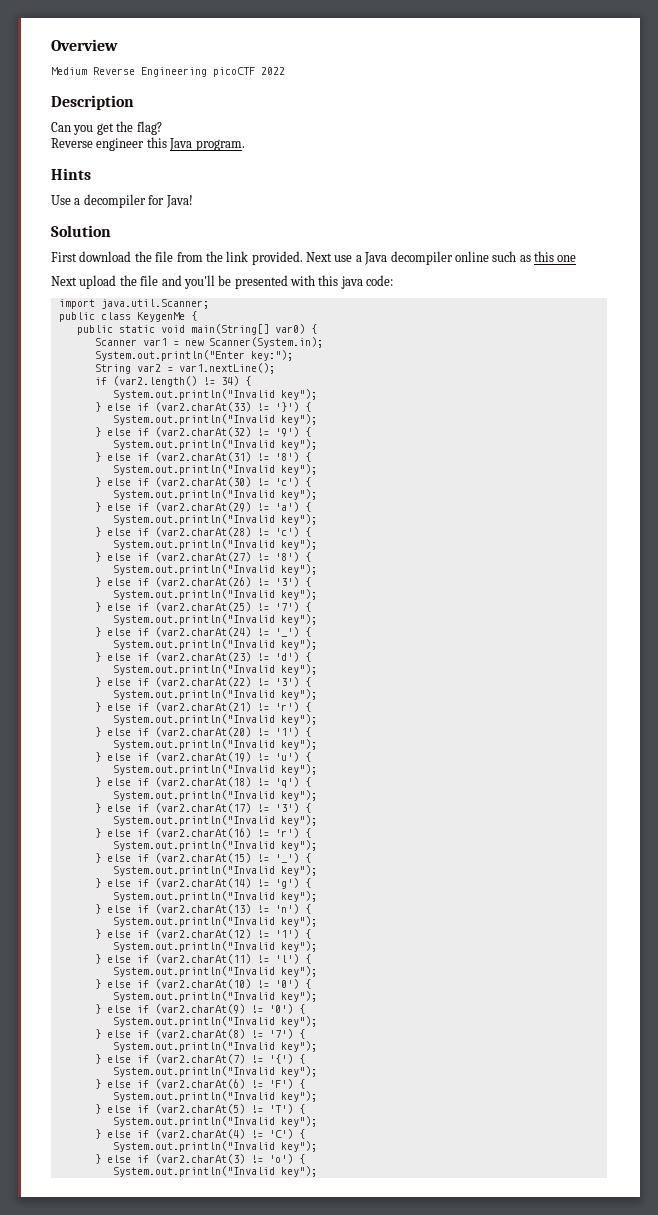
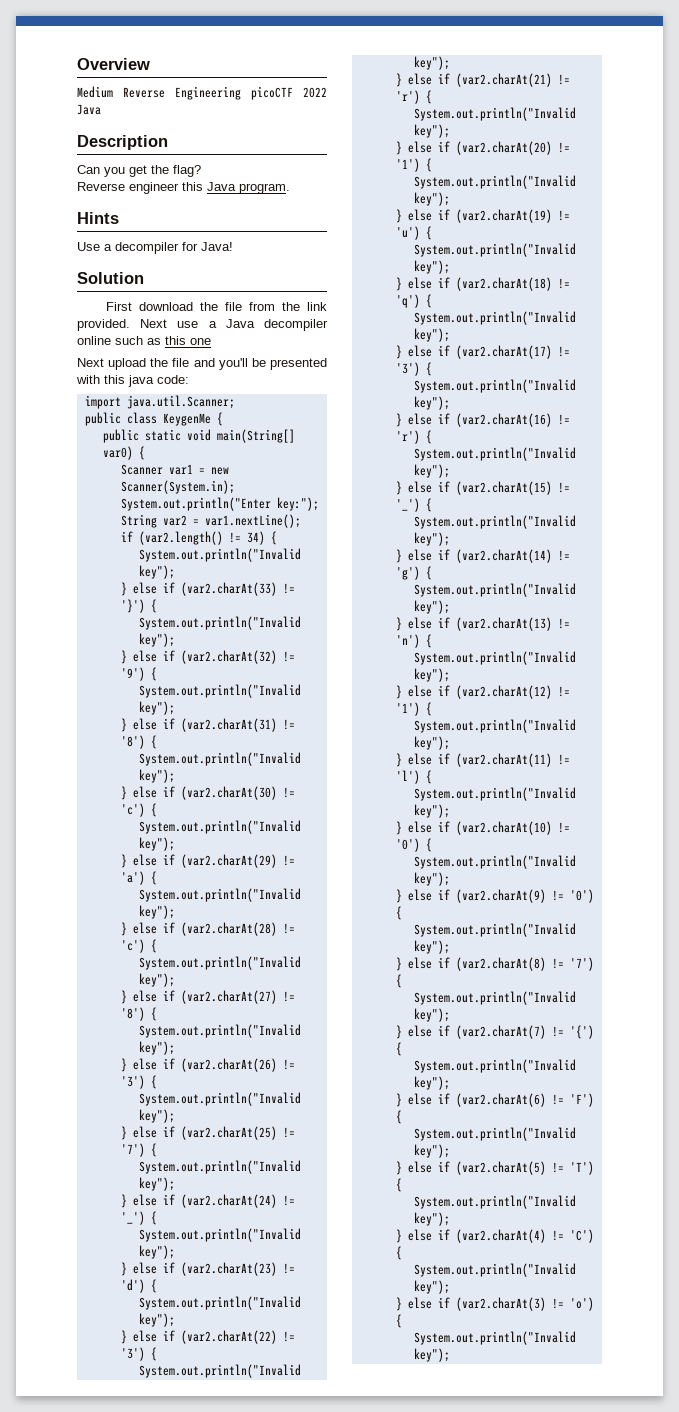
(285, 71) none -> [77,104,101,115] Java

